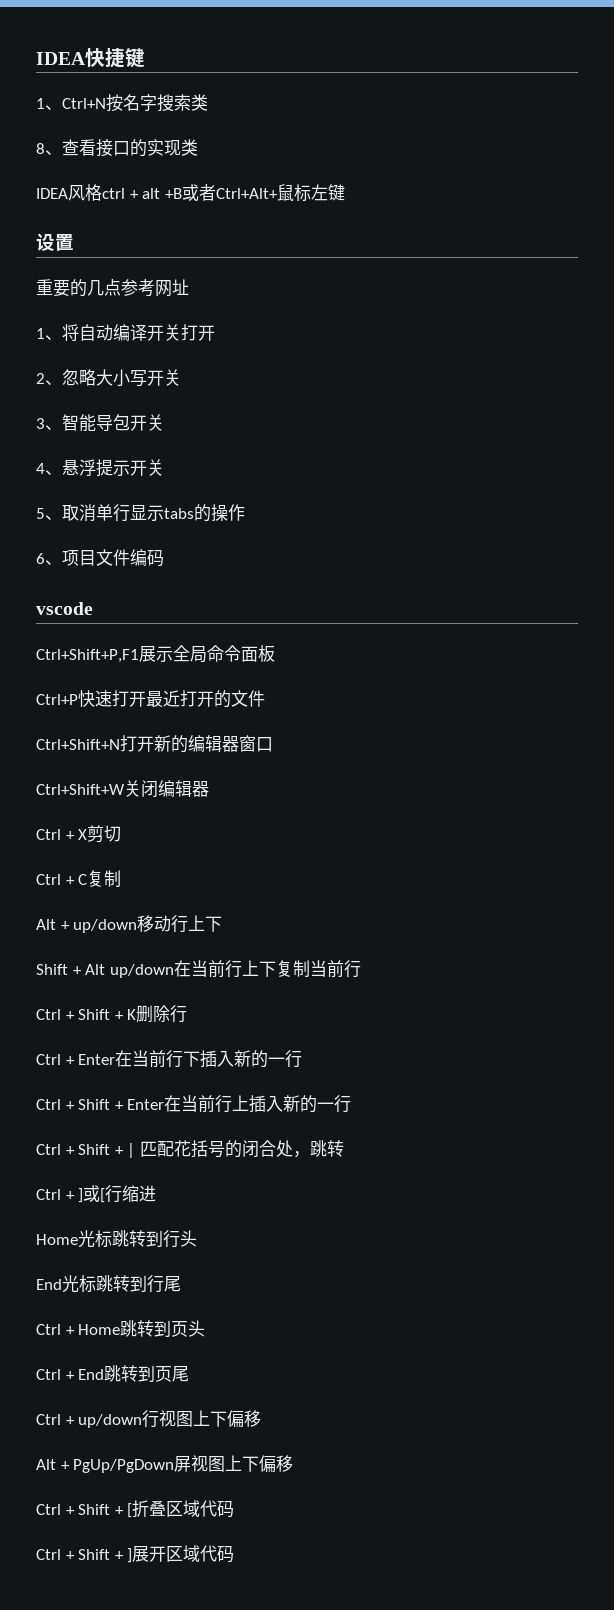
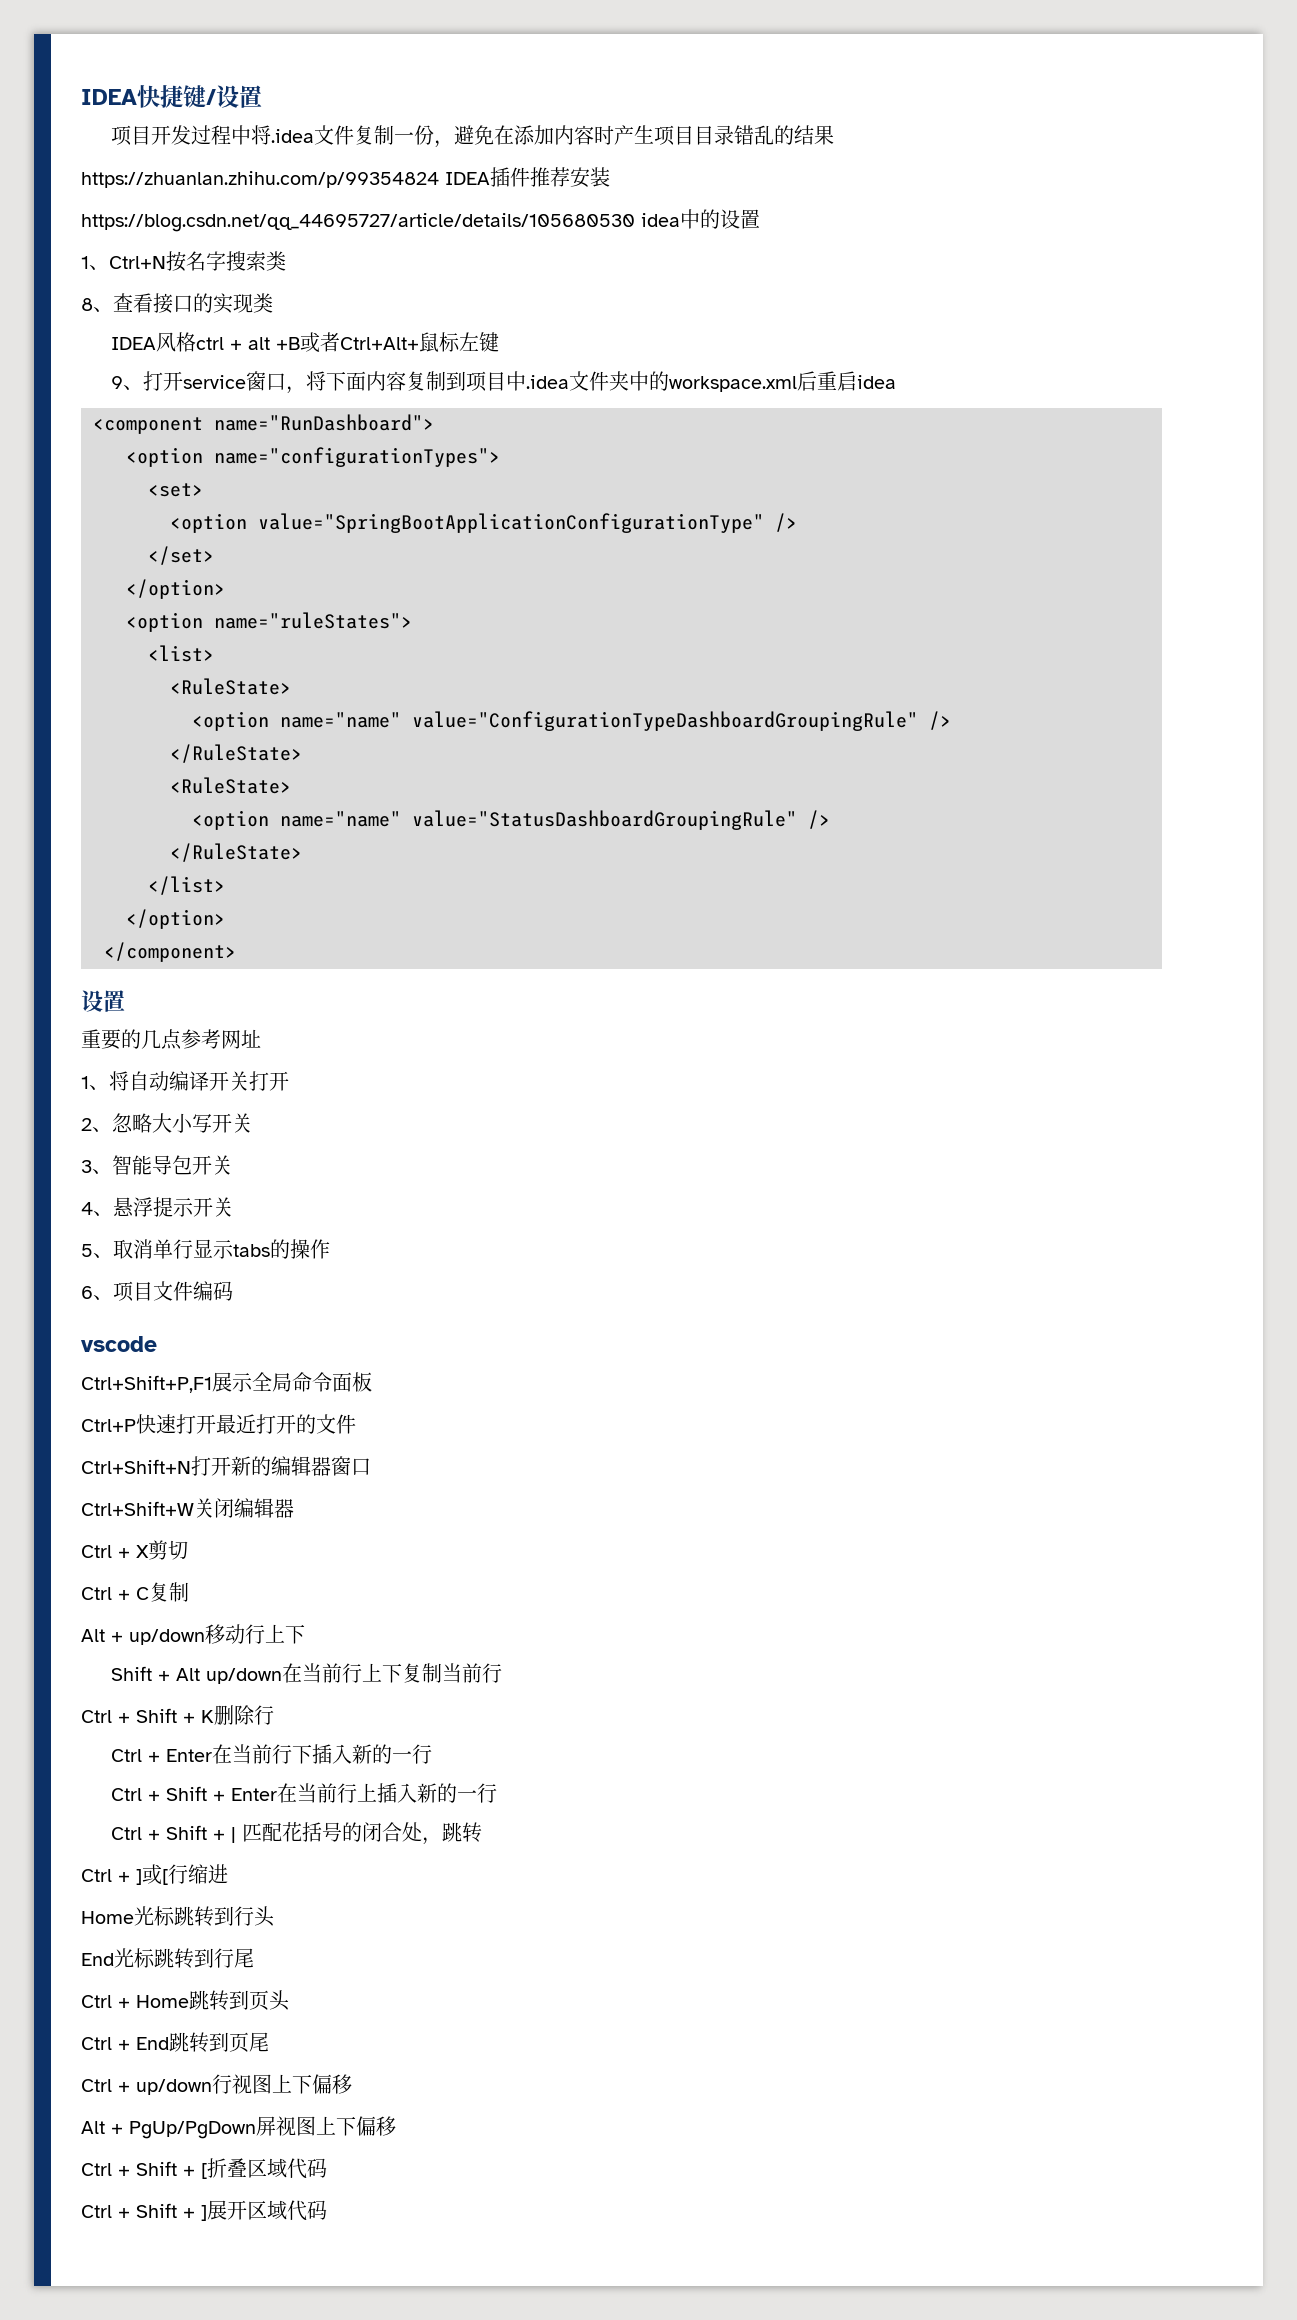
(145, 58) none -> [206,85,262,108] [111,125,835,148] [81,167,610,188] [81,209,760,232] /设置 // 项目开发过程中将.idea文件复制一份，避免在添加内容时产生项目目录错乱的结果 // https://zhuanlan.zhihu.com/p/99354824 IDEA插件推荐安装 // https://blog.csdn.net/qq_44695727/article/details/105680530 idea中的设置
(345, 192) none -> [111,371,897,394] [93,414,434,434] [126,447,500,467] [148,483,203,497] [170,513,797,533] [148,546,214,565] [126,579,225,599] [126,612,412,632] [148,645,214,662] [170,678,291,695] [192,711,951,731] [170,744,302,763] [170,777,291,794] [192,810,830,830] [170,843,302,862] [148,876,225,895] [126,909,225,929] [104,942,236,962] // 9、打开service窗口，将下面内容复制到项目中.idea文件夹中的workspace.xml后重启idea // <component name="RunDashboard"> // <option name="configurationTypes"> // <set> // <option value="SpringBootApplicationConfigurationType" /> // </set> // </option> // <option name="ruleStates"> // <list> // <RuleState> // <option name="name" value="ConfigurationTypeDashboardGroupingRule" /> // </RuleState> // <RuleState> // <option name="name" value="StatusDashboardGroupingRule" /> // </RuleState> // </list> // </option> // </component>

